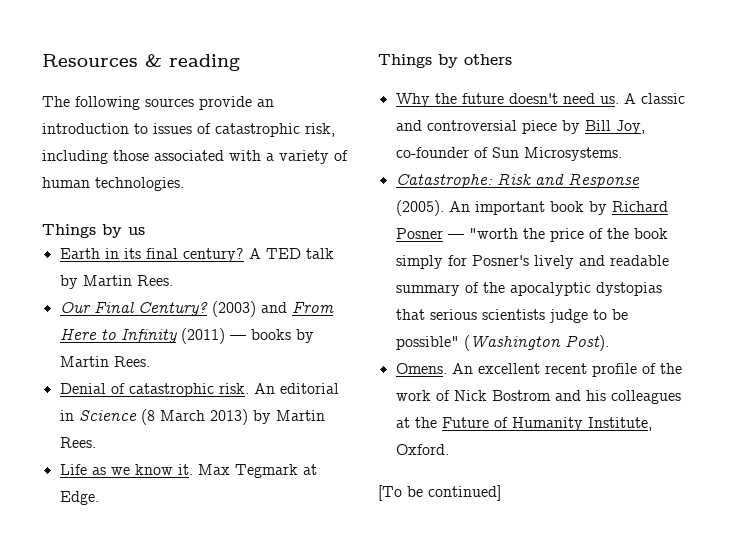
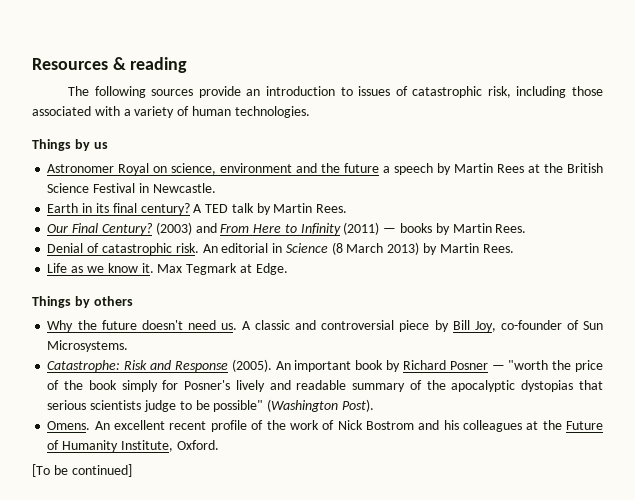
(145, 231) none -> [47,163,604,175] [47,183,216,193] // Astronomer Royal on science, environment and the future a speech by Martin Rees at the British Science Festival in Newcastle.

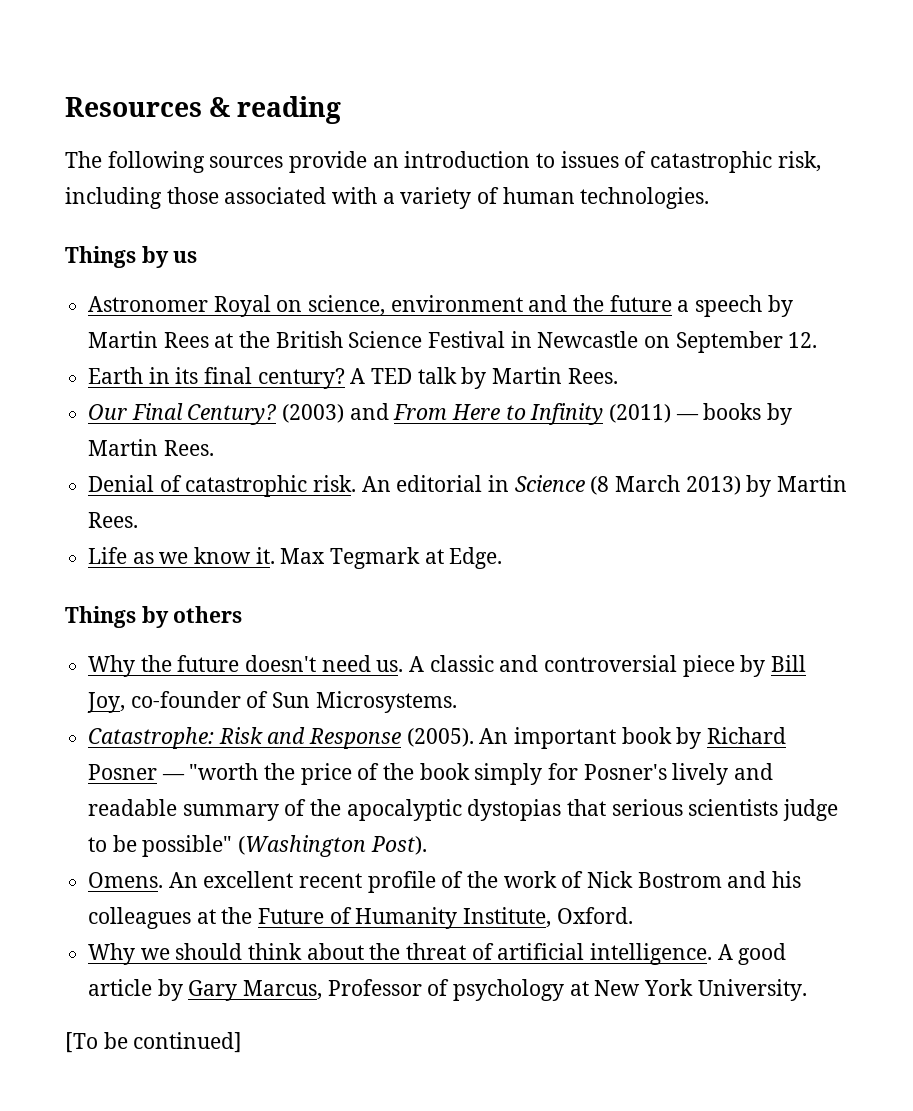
[152,183,216,193] Newcastle. -> [537,331,818,353] Newcastle on September 12.
(219, 445) none -> [88,943,787,965] [88,979,807,1001] // Why we should think about the threat of artificial intelligence. A good article by Gary Marcus, Professor of psychology at New York University.

